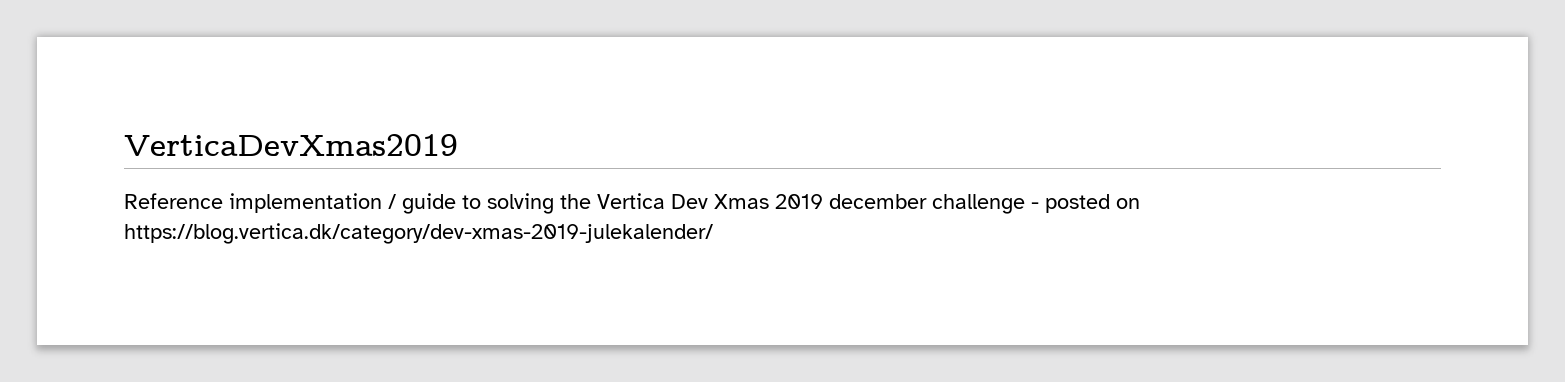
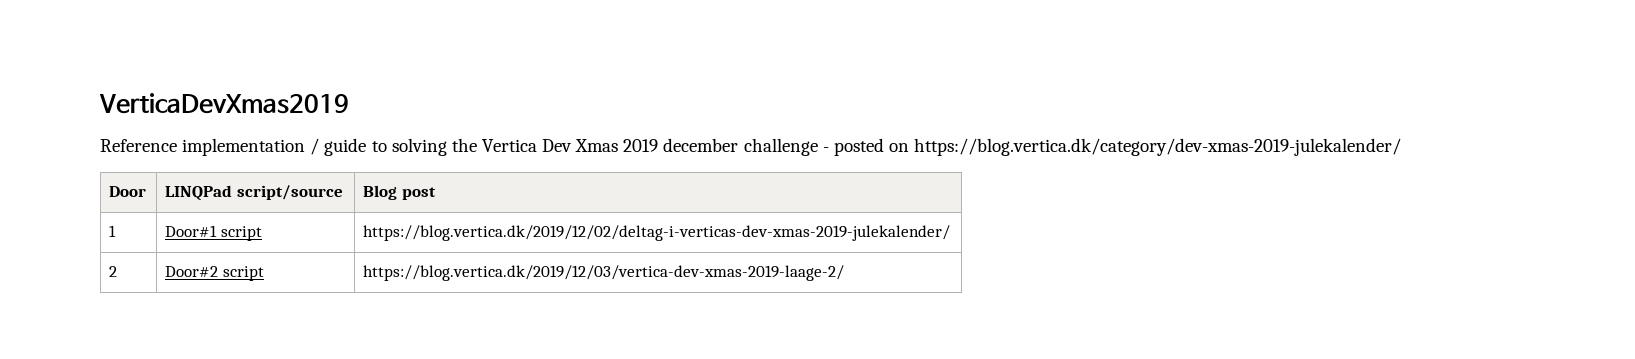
(713, 233) none -> [109,186,147,197] [165,185,343,201] [363,185,436,200] [109,225,117,237] [165,225,262,241] [363,225,951,241] [109,266,118,277] [165,266,264,281] [363,265,845,281] // Door | LINQPad script/source | Blog post // 1 | Door#1 script | https://blog.vertica.dk/2019/12/02/deltag-i-verticas-dev-xmas-2019-julekalender/ // 2 | Door#2 script | https://blog.vertica.dk/2019/12/03/vertica-dev-xmas-2019-laage-2/

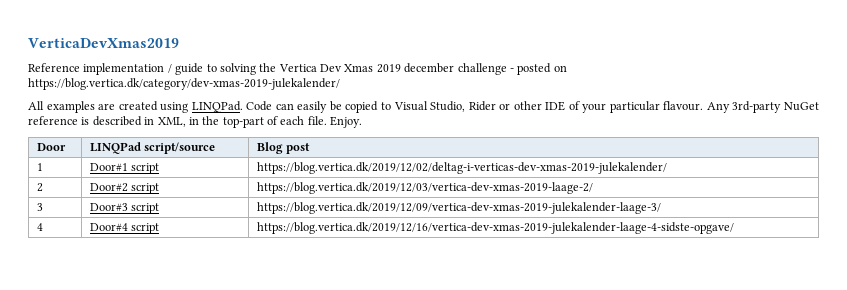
(1402, 147) none -> [28,101,819,113] [28,116,363,128] // All examples are created using LINQPad. Code can easily be copied to Visual Studio, Rider or other IDE of your particular flavour. Any 3rd-party NuGet reference is described in XML, in the top-part of each file. Enjoy.
(845, 273) none -> [37,203,44,211] [90,203,160,214] [257,202,662,214] [37,223,44,231] [90,223,160,234] [257,222,735,234] // 3 | Door#3 script | https://blog.vertica.dk/2019/12/09/vertica-dev-xmas-2019-julekalender-laage-3/ // 4 | Door#4 script | https://blog.vertica.dk/2019/12/16/vertica-dev-xmas-2019-julekalender-laage-4-sidste-opgave/

